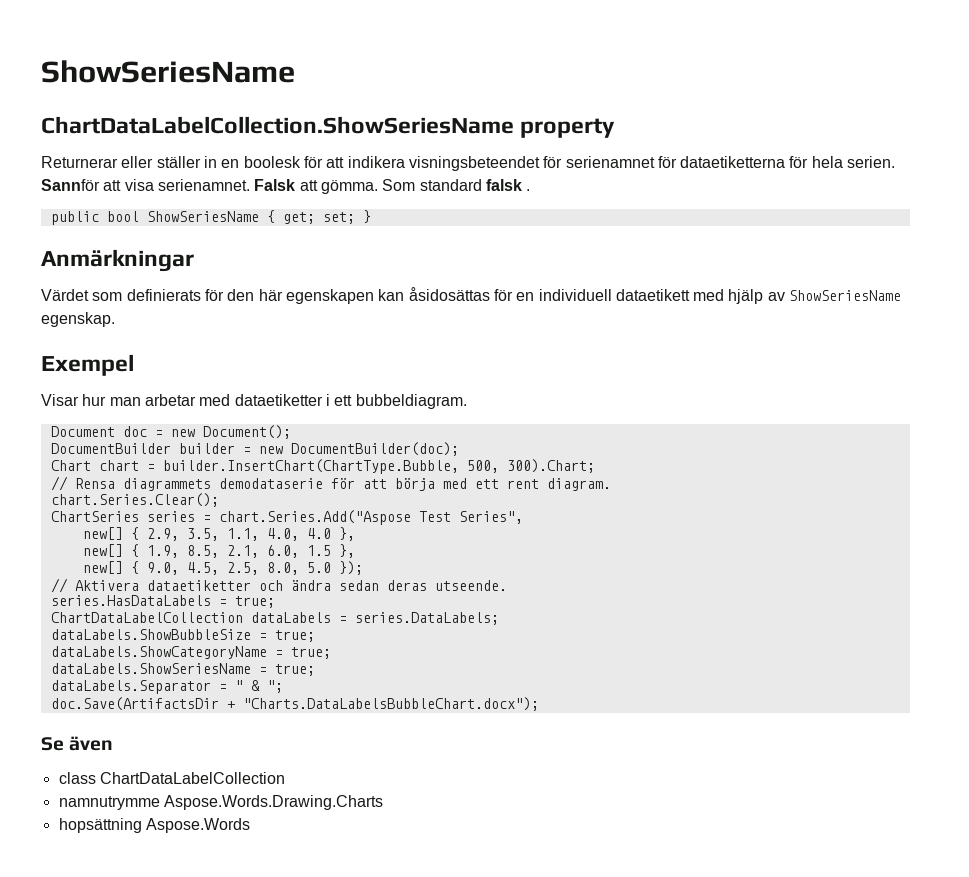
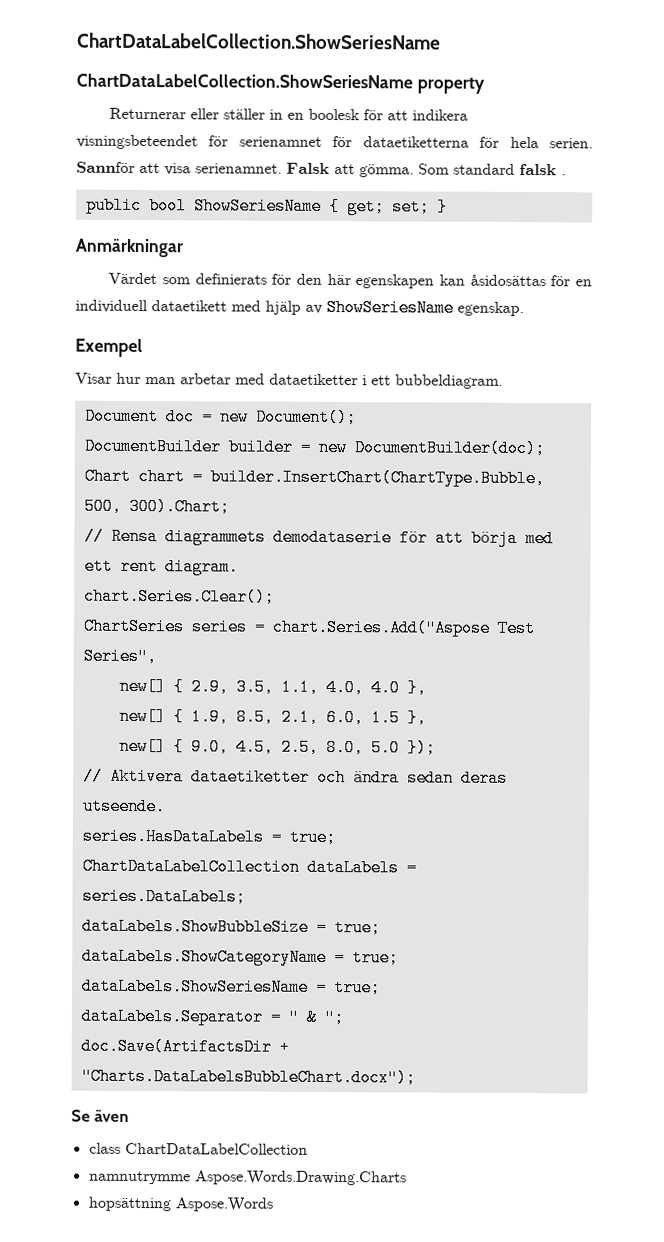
[41,60,295,83] ShowSeriesName -> [76,32,441,50] ChartDataLabelCollection.ShowSeriesName

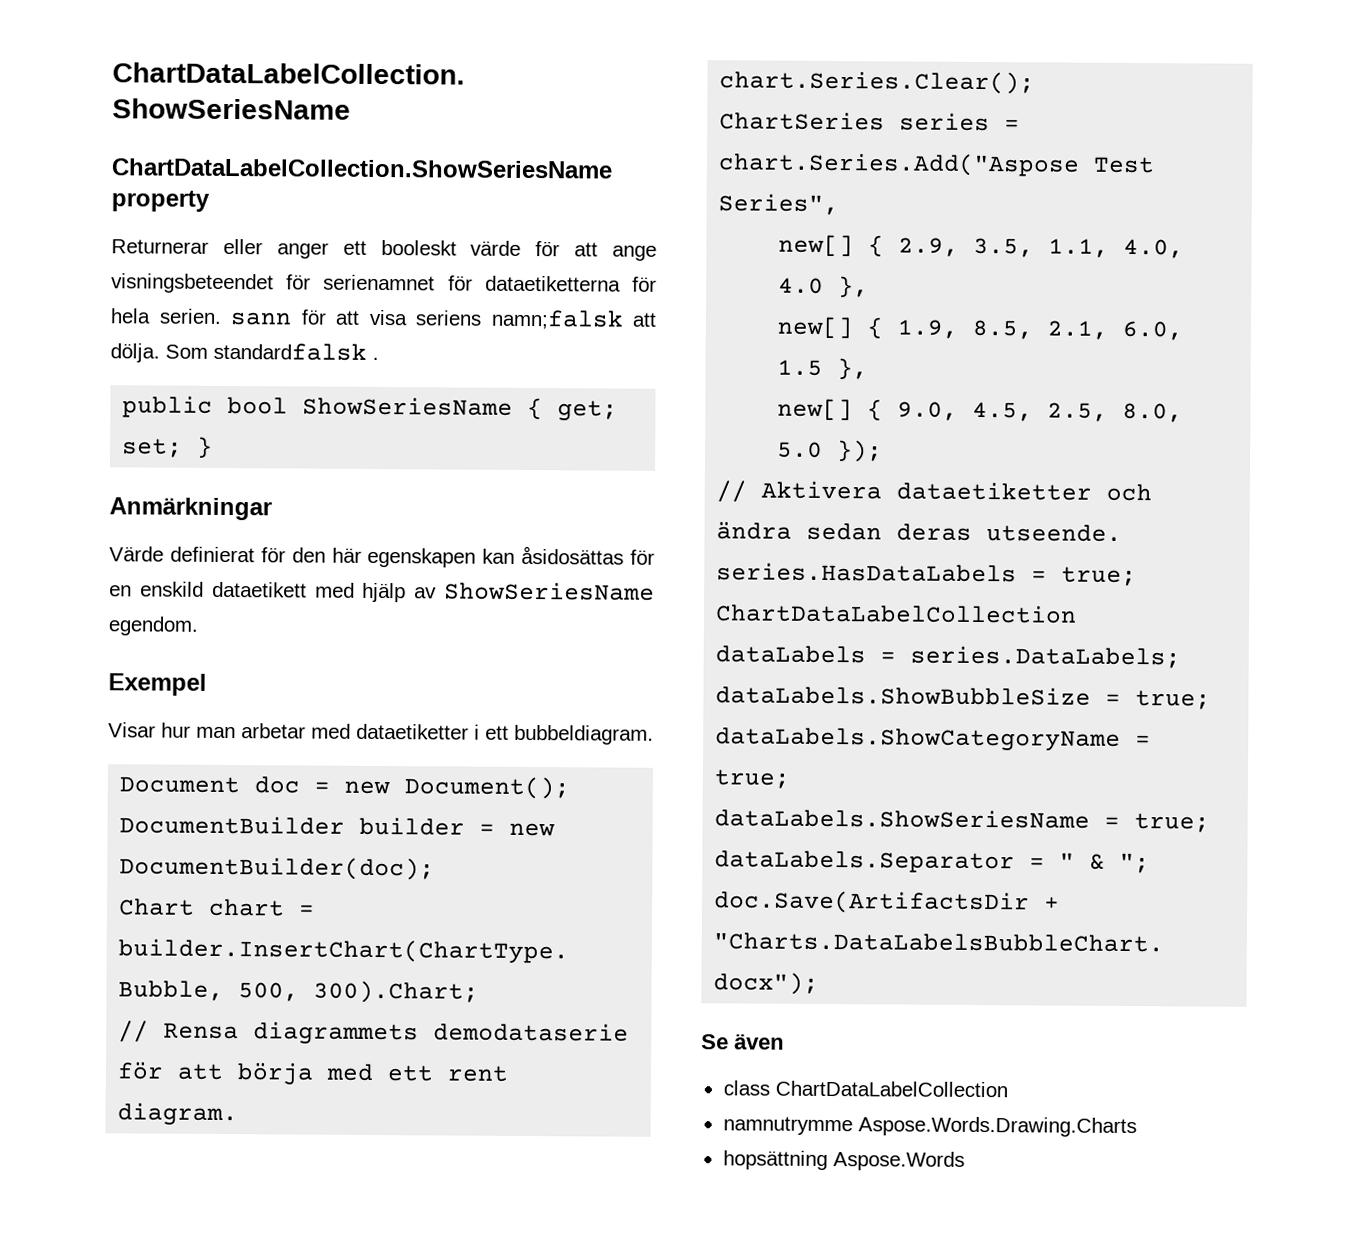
[223,108,469,121] ställer in en boolesk för att indikera -> [276,240,657,261] anger ett booleskt värde för att ange
[76,161,557,178] Sannför att visa serienamnet. Falsk att gömma. Som standard falsk -> [230,309,657,330] [110,342,367,363] sann för att visa seriens namn;falsk att dölja. Som standardfalsk
[108,272,267,285] Värdet som definierats -> [109,546,255,563] Värde definierat
[75,299,148,314] individuell -> [139,581,204,597] enskild
[457,301,524,316] egenskap. -> [108,616,198,636] egendom.

